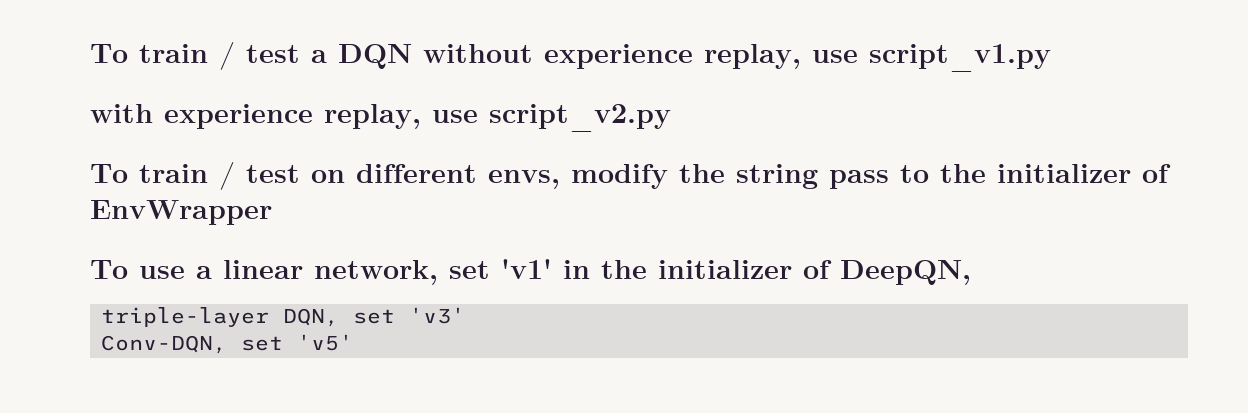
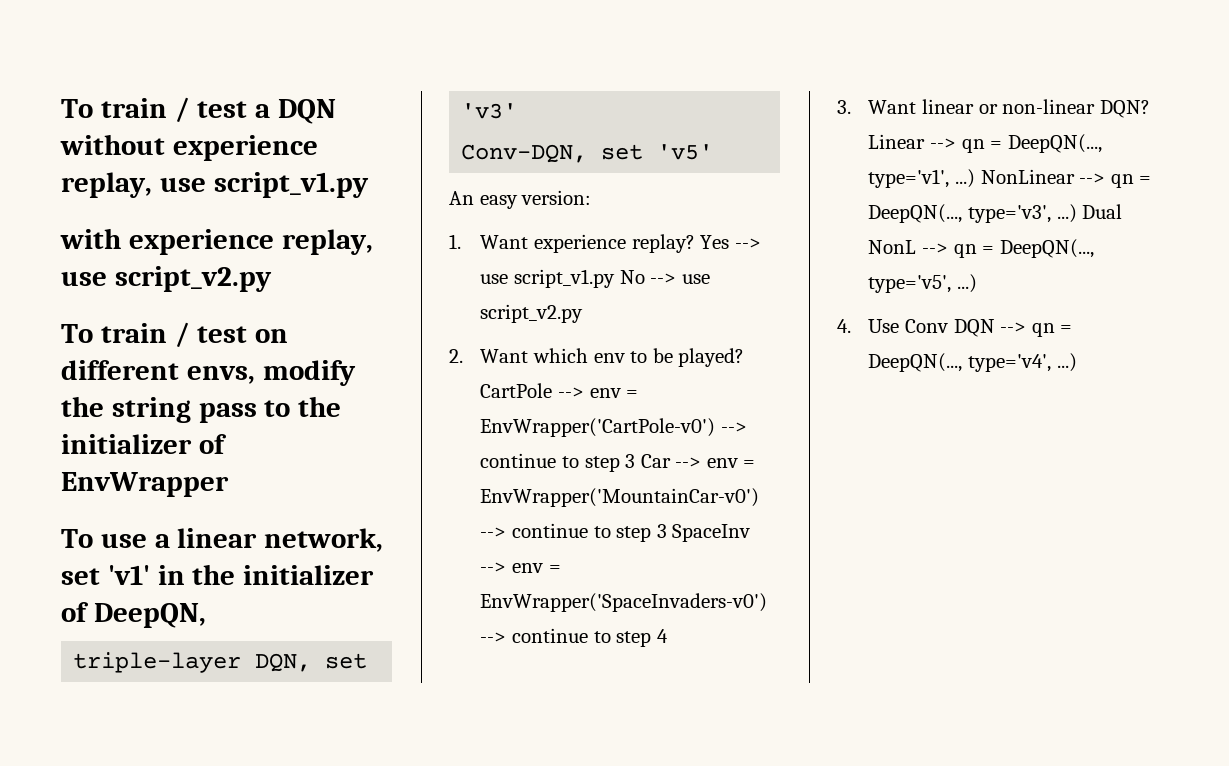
(354, 342) none -> [449,190,592,209] [449,234,761,253] [480,269,710,288] [480,304,584,323] [449,348,745,367] [480,383,639,398] [480,418,747,437] [480,453,756,472] [480,488,760,507] [480,523,751,542] [480,562,561,573] [480,593,768,612] [480,628,668,647] [837,99,1150,118] [868,134,1102,153] [868,169,1152,188] [868,204,1123,223] [868,239,1094,258] [868,274,977,293] [837,319,1073,337] [868,353,1077,372] // An easy version: // 1. Want experience replay? Yes --> use script_v1.py No --> use script_v2.py // 2. Want which env to be played? CartPole --> env = EnvWrapper('CartPole-v0') --> continue to step 3 Car --> env = EnvWrapper('MountainCar-v0') --> continue to step 3 SpaceInv --> env = EnvWrapper('SpaceInvaders-v0') --> continue to step 4 // 3. Want linear or non-linear DQN? Linear --> qn = DeepQN(..., type='v1', ...) NonLinear --> qn = DeepQN(..., type='v3', ...) Dual NonL --> qn = DeepQN(..., type='v5', ...) // 4. Use Conv DQN --> qn = DeepQN(..., type='v4', ...)

